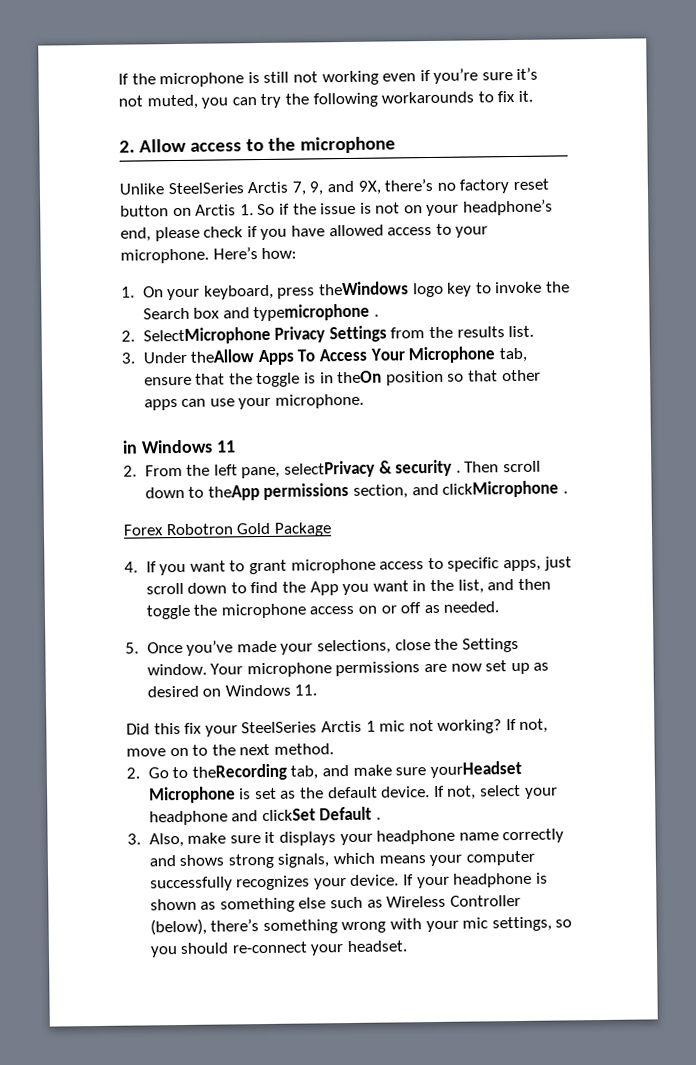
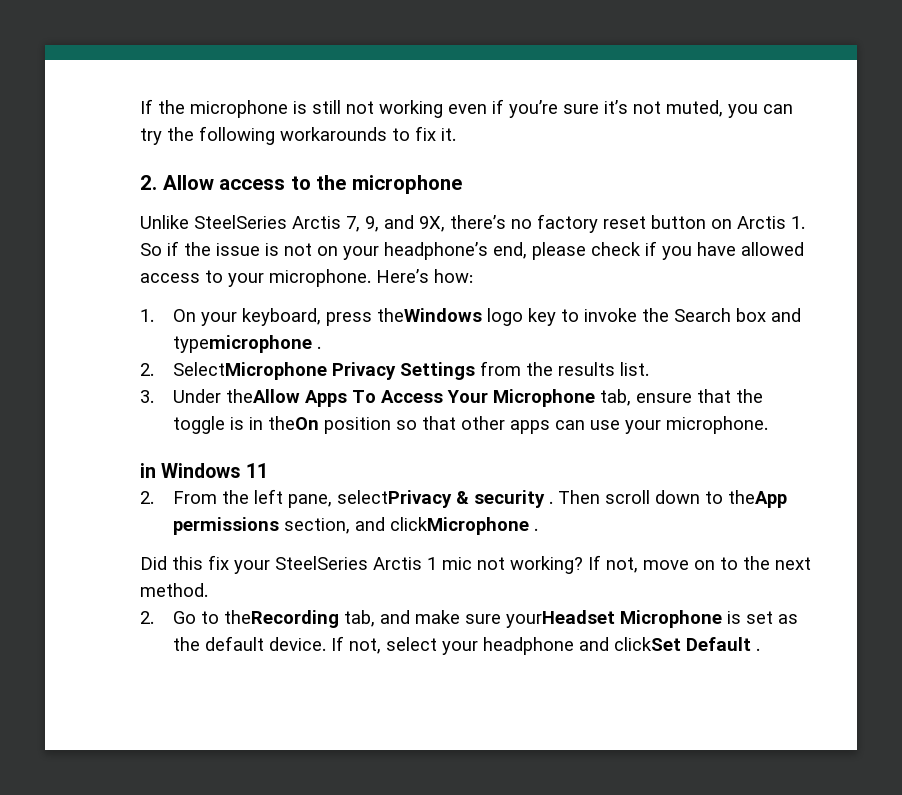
[123,522,332,537] [124,556,572,576] [145,578,551,596] [145,601,500,620] [125,637,519,656] [146,660,550,678] [146,684,318,698] // Forex Robotron Gold Package // 4. If you want to grant microphone access to specific apps, just scroll down to find the App you want in the list, and then toggle the microphone access on or off as needed. // 5. Once you’ve made your selections, close the Settings window. Your microphone permissions are now set up as desired on Windows 11. -> (539, 529) none
[127,828,565,848] [148,850,535,869] [149,872,548,892] [149,894,521,913] [149,916,573,936] [149,940,407,958] // 3. Also, make sure it displays your headphone name correctly and shows strong signals, which means your computer successfully recognizes your device. If your headphone is shown as something else such as Wireless Controller (below), there’s something wrong with your mic settings, so you should re-connect your headset. -> (761, 649) none

